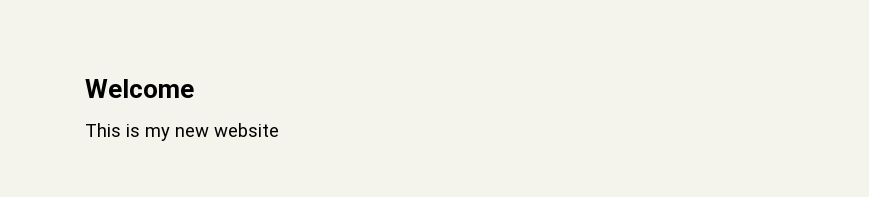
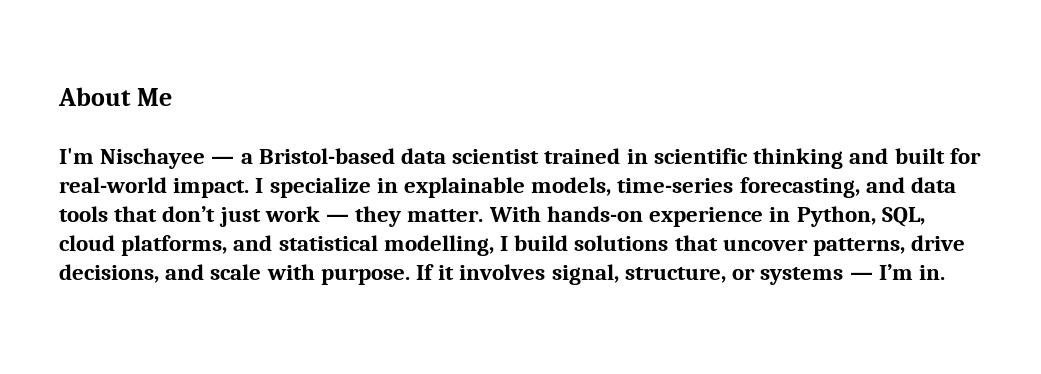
[85,79,194,98] [85,123,279,141] Welcome // This is my new website -> [58,87,172,106] [59,148,981,169] [59,177,957,198] [59,206,925,227] [59,235,966,256] [59,264,945,285] About Me // I'm Nischayee — a Bristol-based data scientist trained in scientific thinking and built for real-world impact. I specialize in explainable models, time-series forecasting, and data tools that don’t just work — they matter. With hands-on experience in Python, SQL, cloud platforms, and statistical modelling, I build solutions that uncover patterns, drive decisions, and scale with purpose. If it involves signal, structure, or systems — I’m in.

